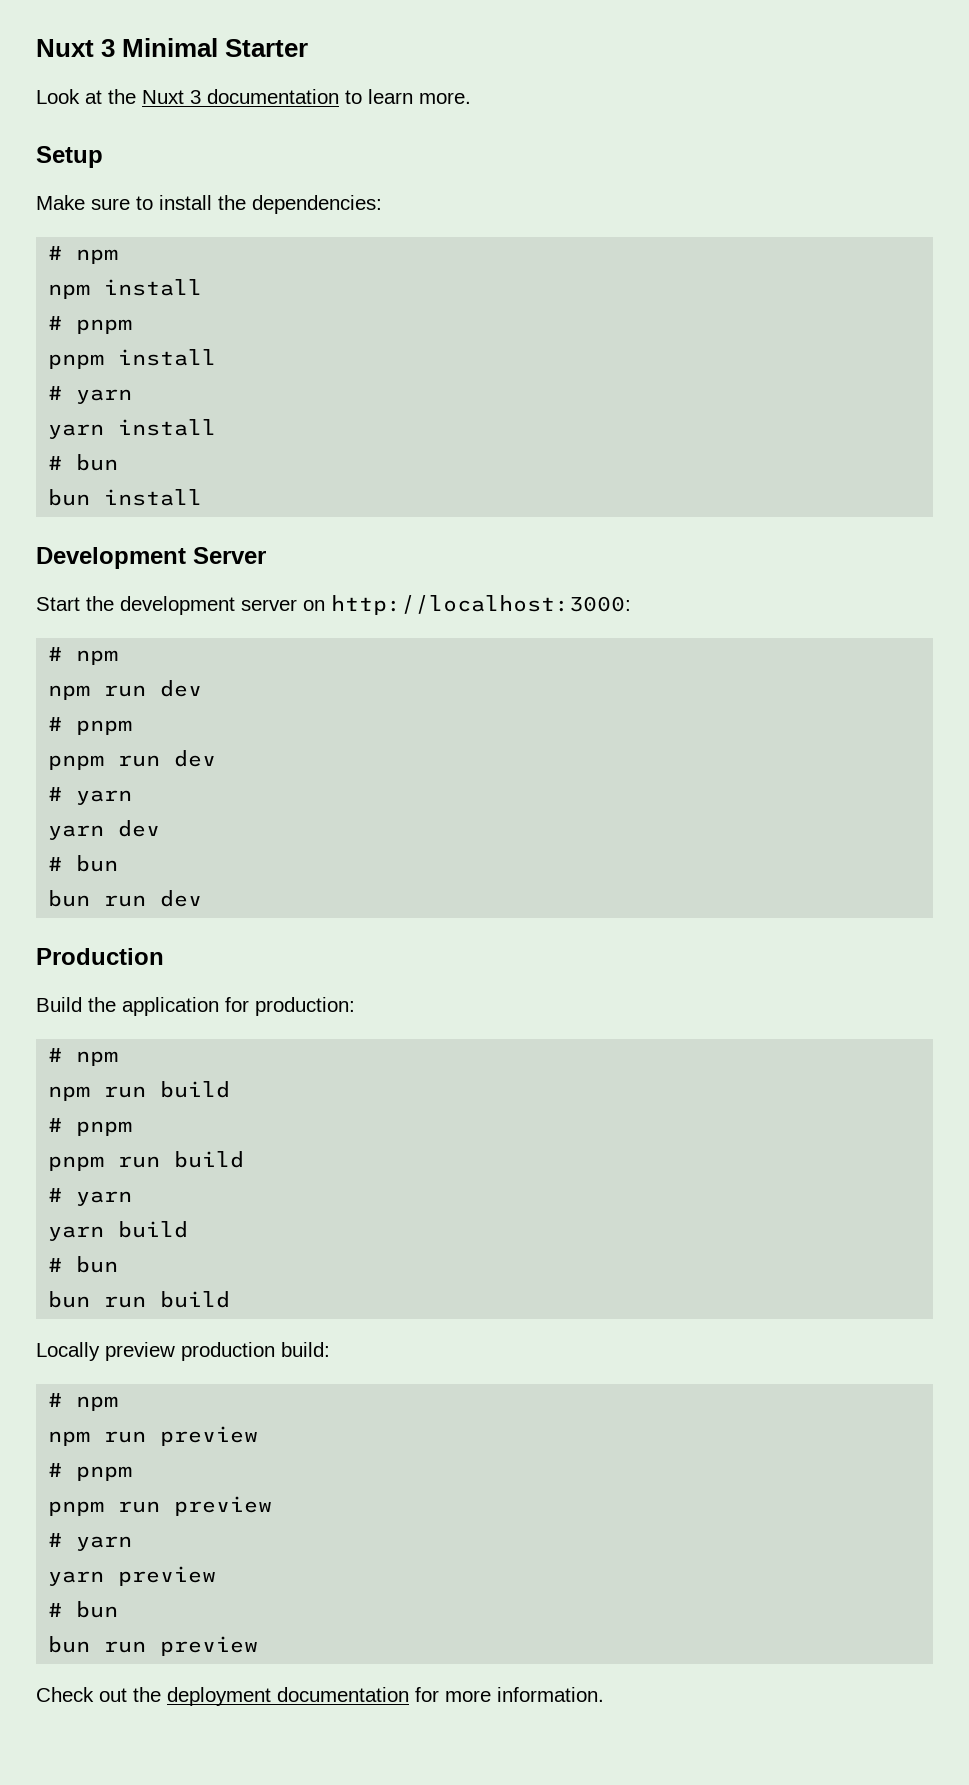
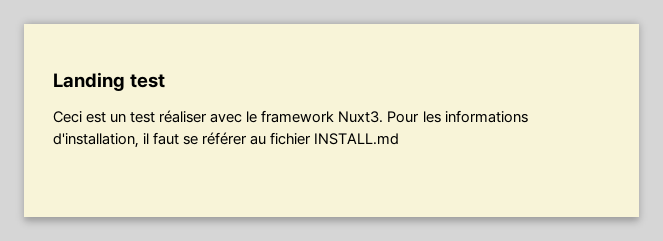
[36,38,309,57] [36,89,471,104] [36,146,103,168] [36,195,382,214] [48,246,119,264] [48,279,203,299] [48,316,133,334] [48,349,217,369] [48,386,133,404] [48,419,217,439] [48,454,119,471] [48,489,203,506] [36,547,266,569] [36,595,631,615] [48,647,119,665] [48,680,203,700] [48,717,133,735] [48,750,217,770] [48,787,133,805] [48,820,161,840] [48,855,119,872] [48,890,203,907] [36,948,164,965] [36,997,355,1016] [48,1048,119,1066] [48,1081,231,1101] [48,1118,133,1136] [48,1151,245,1171] [48,1188,133,1206] [48,1221,189,1241] [48,1256,119,1273] [48,1291,231,1308] [36,1342,330,1361] [48,1393,119,1411] [48,1426,259,1446] [48,1463,133,1481] [48,1496,273,1516] [48,1533,133,1551] [48,1566,217,1586] [48,1601,119,1618] [48,1636,259,1656] [36,1687,604,1706] Nuxt 3 Minimal Starter // Look at the Nuxt 3 documentation to learn more. // Setup // Make sure to install the dependencies: // # npm // npm install // # pnpm // pnpm install // # yarn // yarn install // # bun // bun install // Development Server // Start the development server on http://localhost:3000: // # npm // npm run dev // # pnpm // pnpm run dev // # yarn // yarn dev // # bun // bun run dev // Production // Build the application for production: // # npm // npm run build // # pnpm // pnpm run build // # yarn // yarn build // # bun // bun run build // Locally preview production build: // # npm // npm run preview // # pnpm // pnpm run preview // # yarn // yarn preview // # bun // bun run preview // Check out the deployment documentation for more information. -> [53,72,166,91] [53,110,528,123] [53,132,400,148] Landing test // Ceci est un test réaliser avec le framework Nuxt3. Pour les informations d'installation, il faut se référer au fichier INSTALL.md

